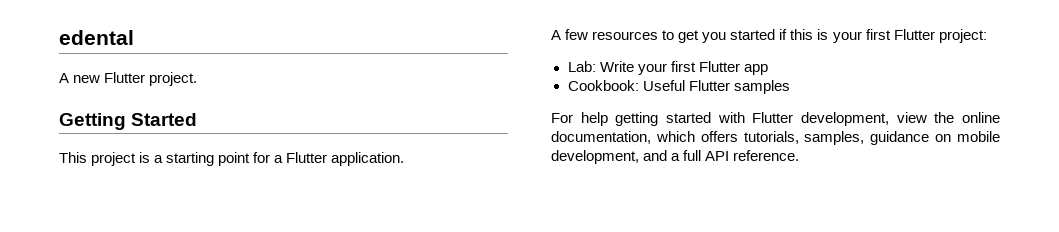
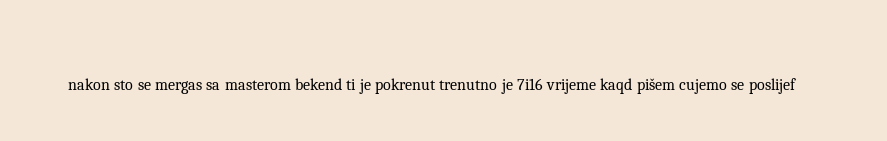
[59,30,134,45] [59,72,198,86] [59,113,198,130] [59,152,405,166] [551,29,987,43] [567,61,768,75] [567,80,790,94] [551,112,1000,126] [551,131,1001,145] [551,150,800,164] edental // A new Flutter project. // Getting Started // This project is a starting point for a Flutter application. // A few resources to get you started if this is your first Flutter project: // Lab: Write your first Flutter app // Cookbook: Useful Flutter samples // For help getting started with Flutter development, view the online documentation, which offers tutorials, samples, guidance on mobile development, and a full API reference. -> [68,78,796,94] nakon sto se mergas sa masterom bekend ti je pokrenut trenutno je 7i16 vrijeme kaqd pišem cujemo se poslijef

